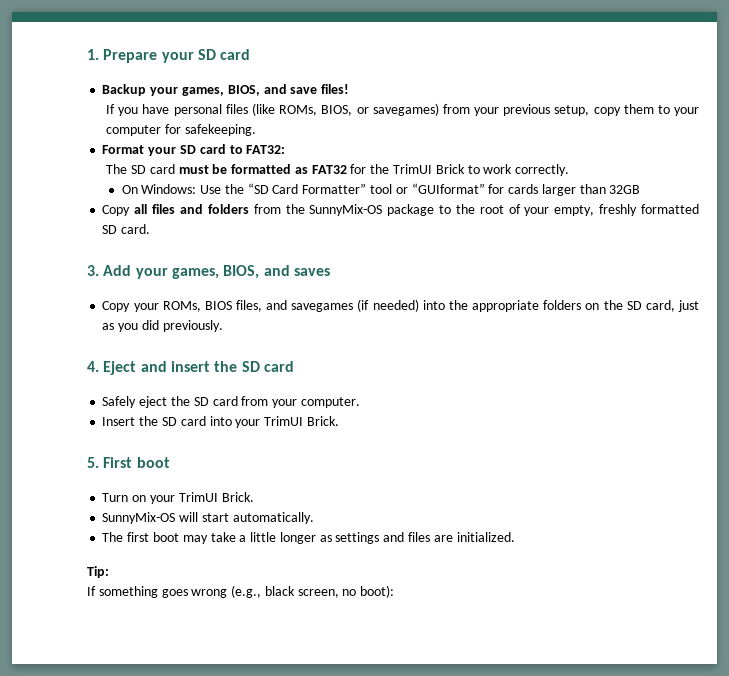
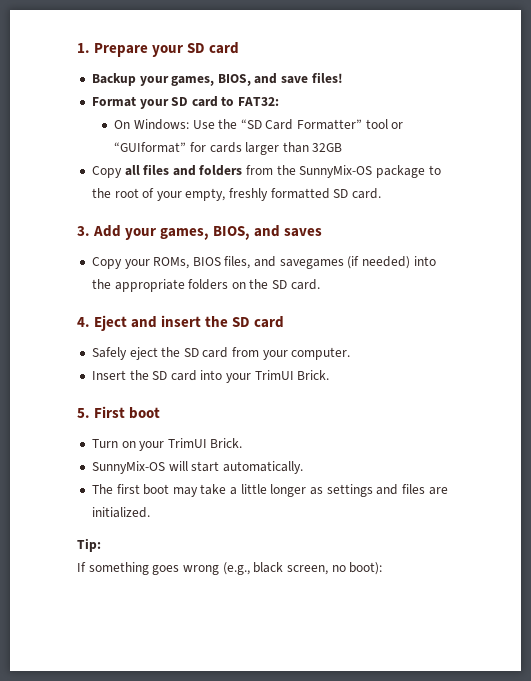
[106,103,699,116] [106,124,256,136] // If you have personal files (like ROMs, BIOS, or savegames) from your previous setup, copy them to your computer for safekeeping. -> (343, 77) none
[106,164,570,176] // The SD card must be formatted as FAT32 for the TrimUI Brick to work correctly. -> (280, 101) none
[645,300,699,312] [102,320,223,332] card, just as you did previously. -> [290,279,320,290] card.

